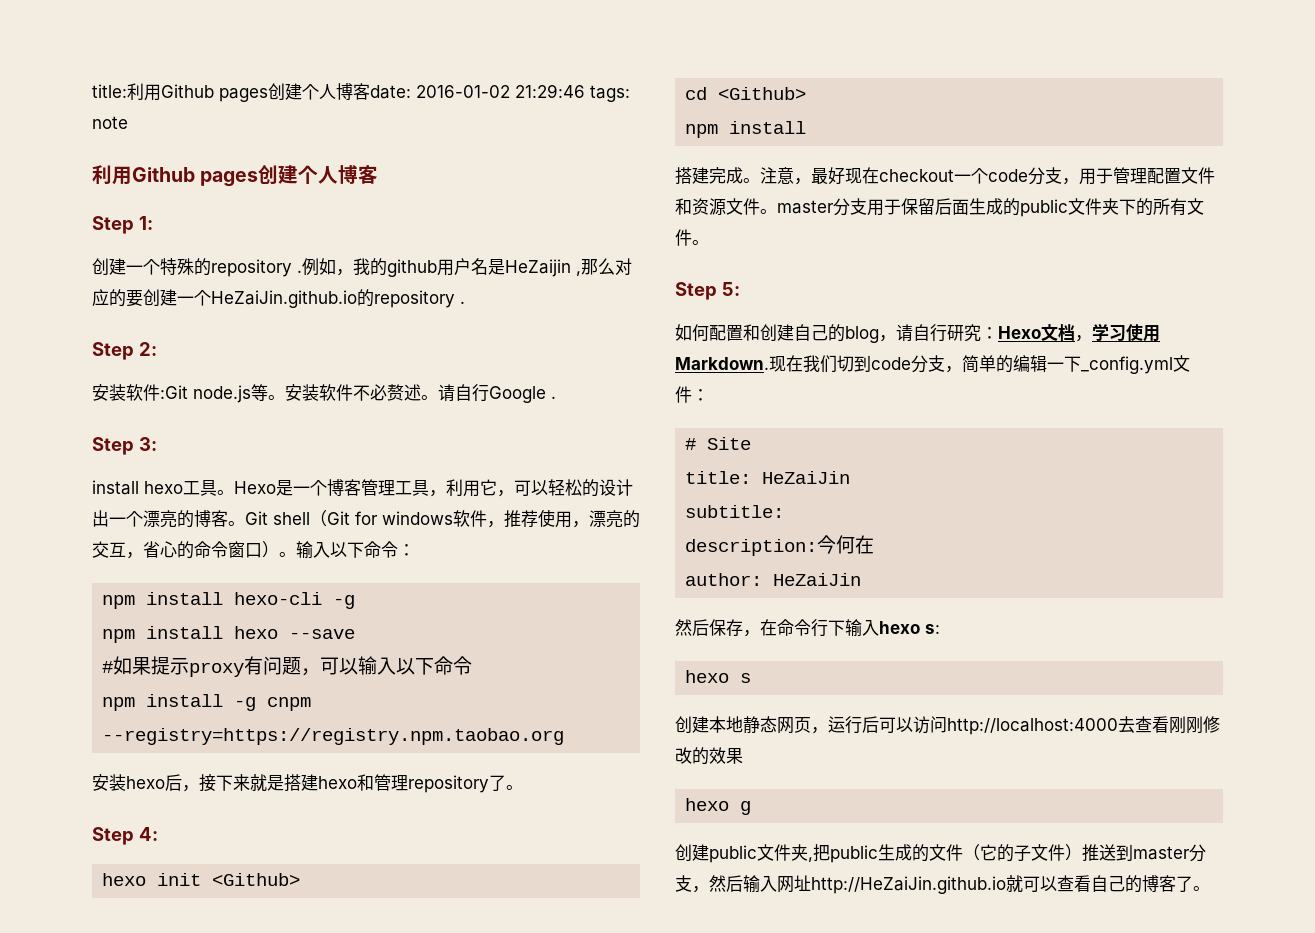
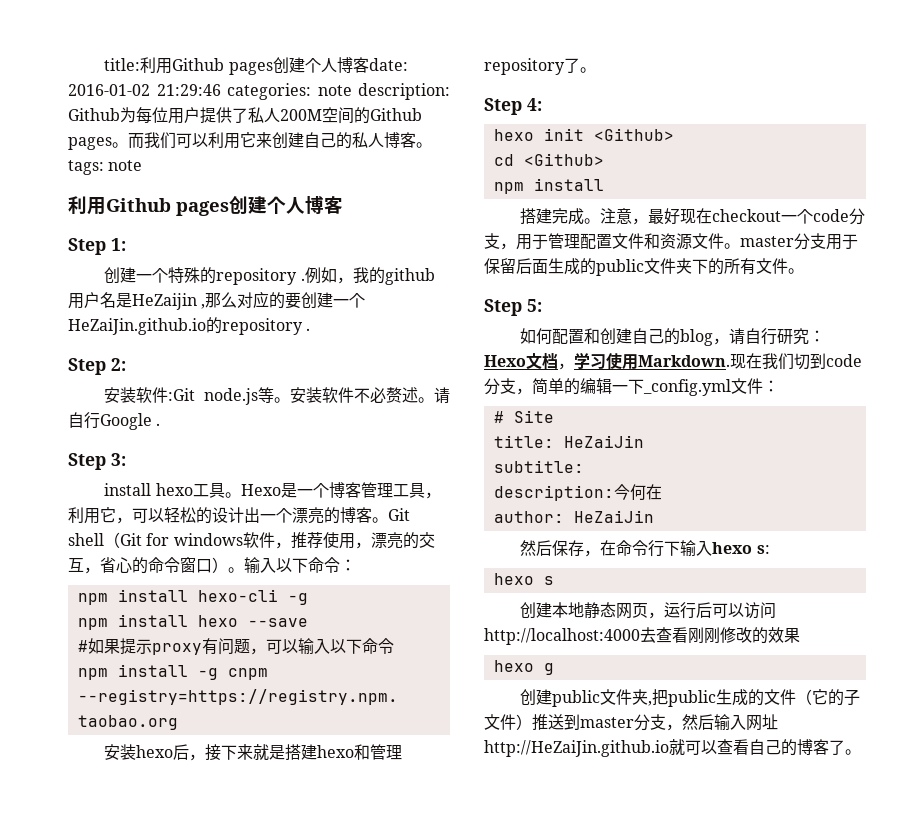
(585, 91) none -> [227,83,450,100] [68,107,422,124] [68,132,432,150] categories: note description: Github为每位用户提供了私人200M空间的Github pages。而我们可以利用它来创建自己的私人博客。

